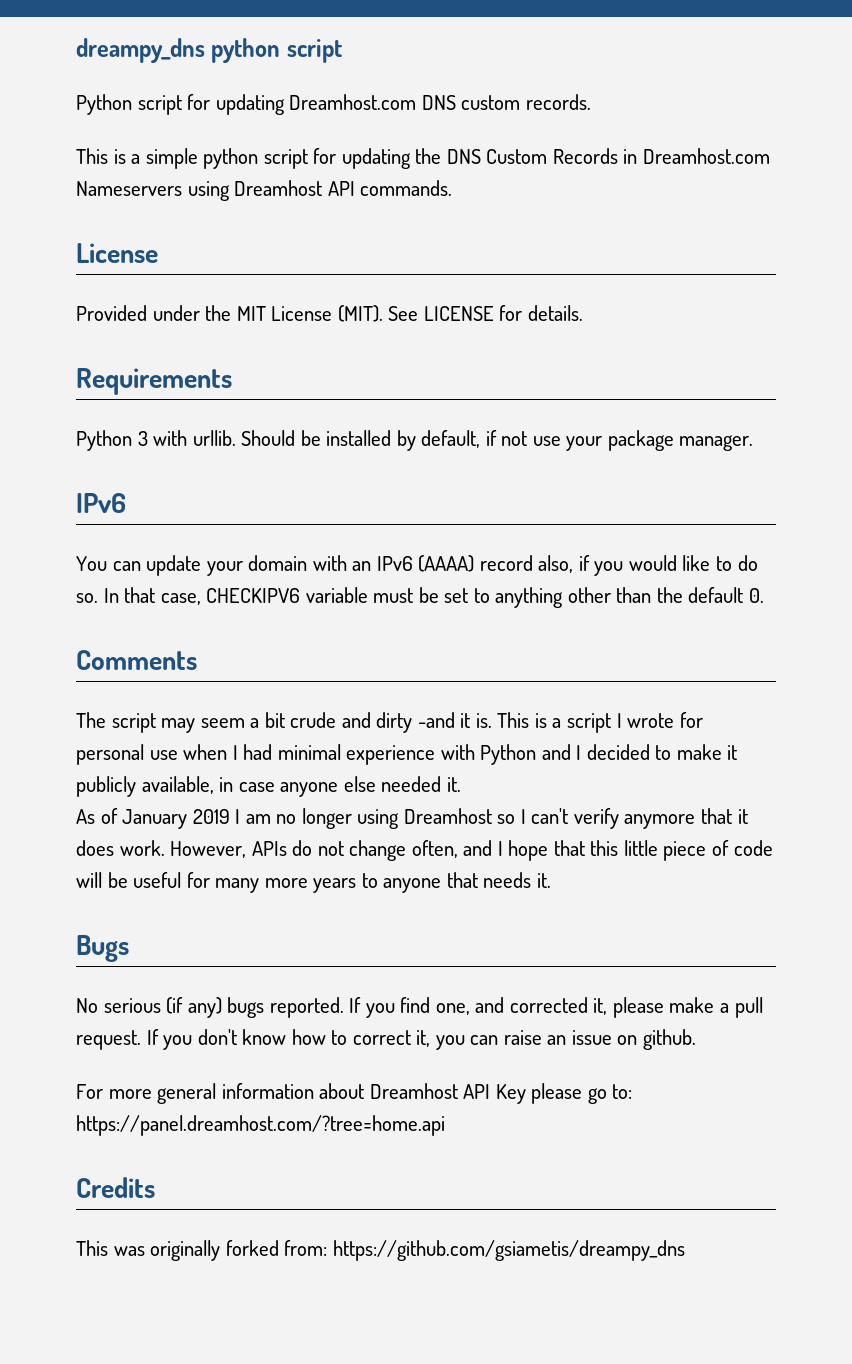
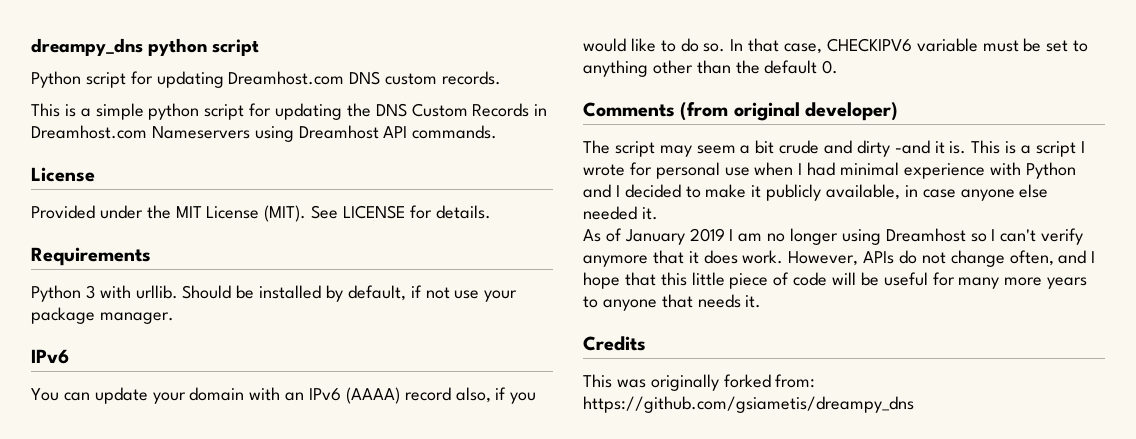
(197, 660) none -> [680,102,899,121] (from original developer)
[76,935,129,962] [76,997,763,1018] [76,1029,697,1050] [76,1083,633,1104] [76,1115,445,1136] // Bugs // No serious (if any) bugs reported. If you find one, and corrected it, please make a pull request. If you don't know how to correct it, you can raise an issue on github. // For more general information about Dreamhost API Key please go to: https://panel.dreamhost.com/?tree=home.api -> (762, 301) none

